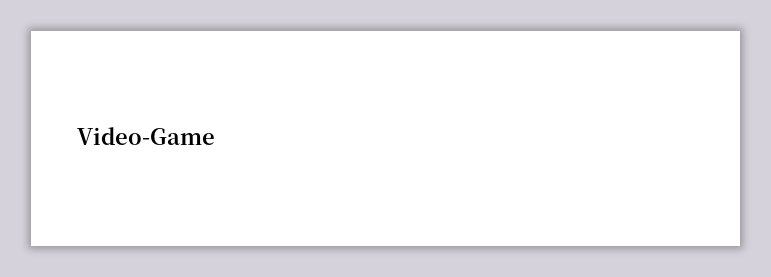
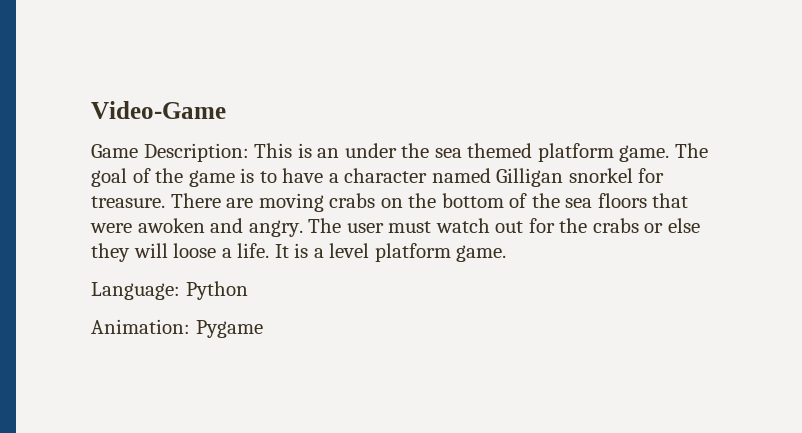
(215, 136) none -> [91,143,708,162] [91,168,665,187] [91,193,689,212] [90,218,700,237] [91,243,507,262] [91,281,248,300] [91,319,263,338] // Game Description: This is an under the sea themed platform game. The goal of the game is to have a character named Gilligan snorkel for treasure. There are moving crabs on the bottom of the sea floors that were awoken and angry. The user must watch out for the crabs or else they will loose a life. It is a level platform game. // Language: Python // Animation: Pygame

